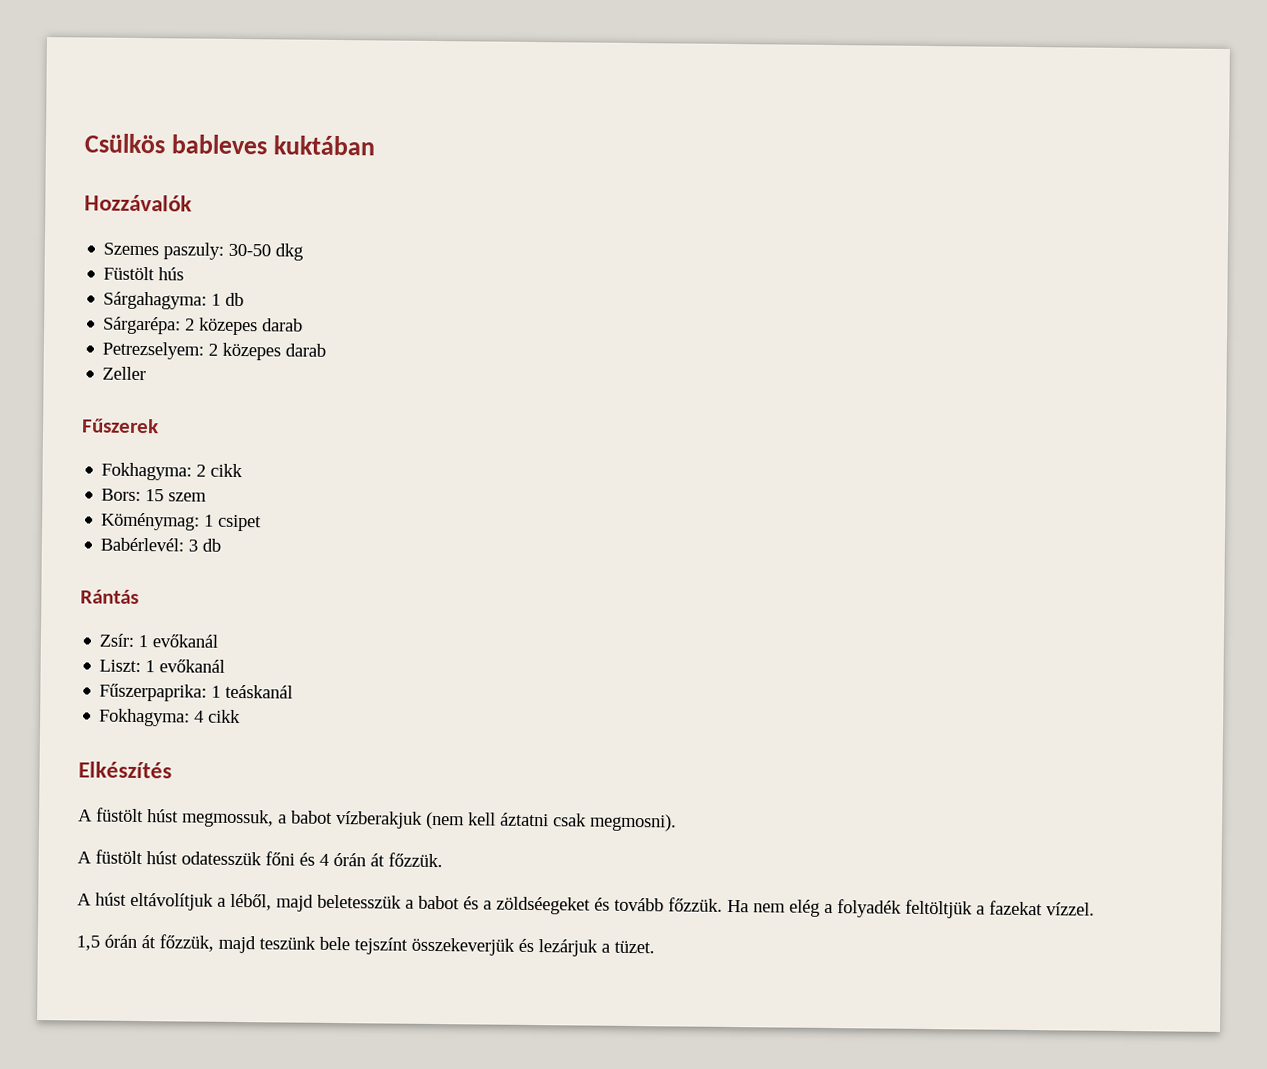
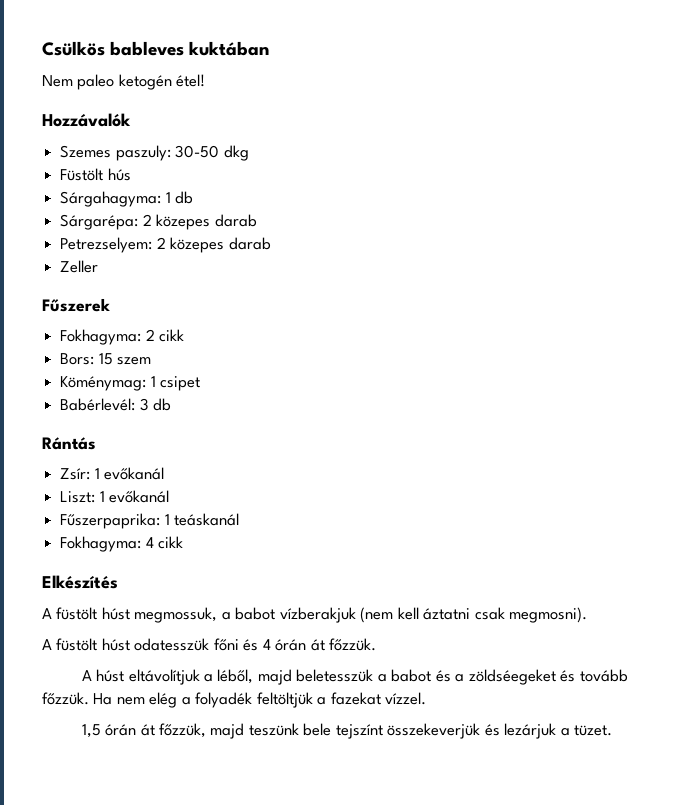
(377, 145) none -> [42,74,206,90] // Nem paleo ketogén étel!

